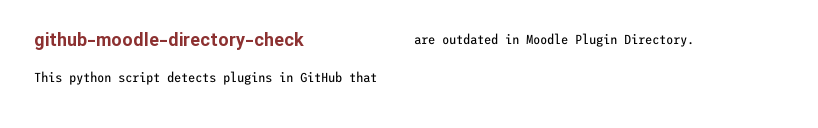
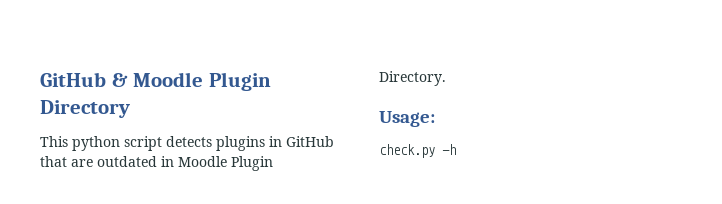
[34,32,304,50] github-moodle-directory-check -> [40,72,272,91] [40,100,130,118] GitHub & Moodle Plugin Directory
(694, 40) none -> [379,111,435,127] [379,144,456,158] // Usage: // check.py -h

